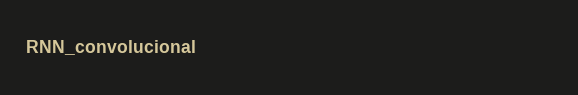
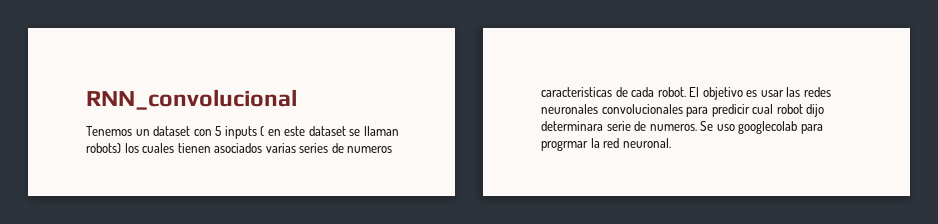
(196, 47) none -> [86,126,399,139] [86,143,393,153] [541,87,831,100] [541,104,825,117] [541,121,823,134] [541,138,671,151] // Tenemos un dataset con 5 inputs ( en este dataset se llaman robots) los cuales tienen asociados varias series de numeros caracteristicas de cada robot. El objetivo es usar las redes neuronales convolucionales para predicir cual robot dijo determinara serie de numeros. Se uso googlecolab para progrmar la red neuronal.

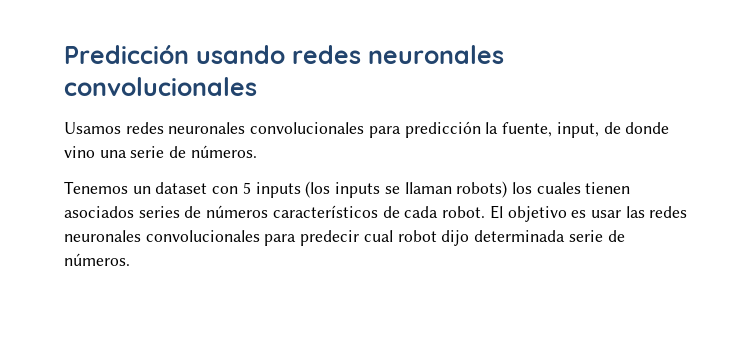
[86,89,297,110] RNN_convolucional -> [64,45,504,64] [64,77,257,96] [64,121,670,138] [64,145,257,158] Predicción usando redes neuronales convolucionales // Usamos redes neuronales convolucionales para predicción la fuente, input, de donde vino una serie de números.
[260,126,346,136] ( en este dataset -> [305,181,381,198] (los inputs
[265,143,296,153] varias -> (134, 212) none
[347,146,393,153] [541,87,612,97] numeros caracteristicas -> [206,205,378,218] números característicos
[711,104,750,117] predicir -> [300,230,360,246] predecir
[541,121,823,134] [541,138,671,151] determinara serie de numeros. Se uso googlecolab para progrmar la red neuronal. -> [474,230,625,242] [64,253,130,266] determinada serie de números.

